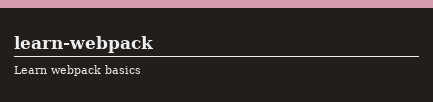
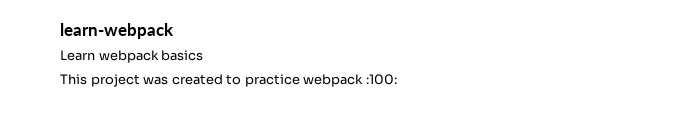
(141, 69) none -> [60,74,397,87] // This project was created to practice webpack :100:

